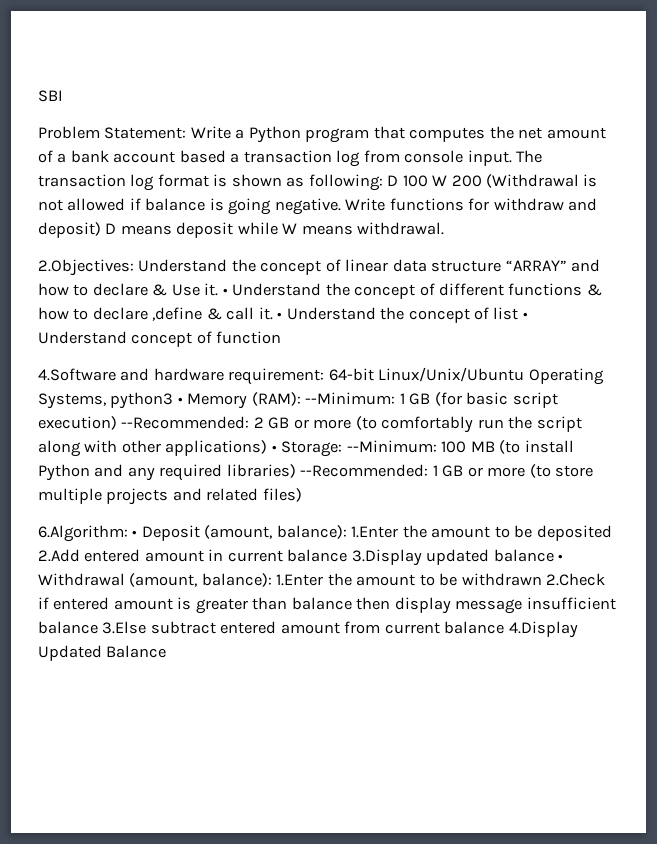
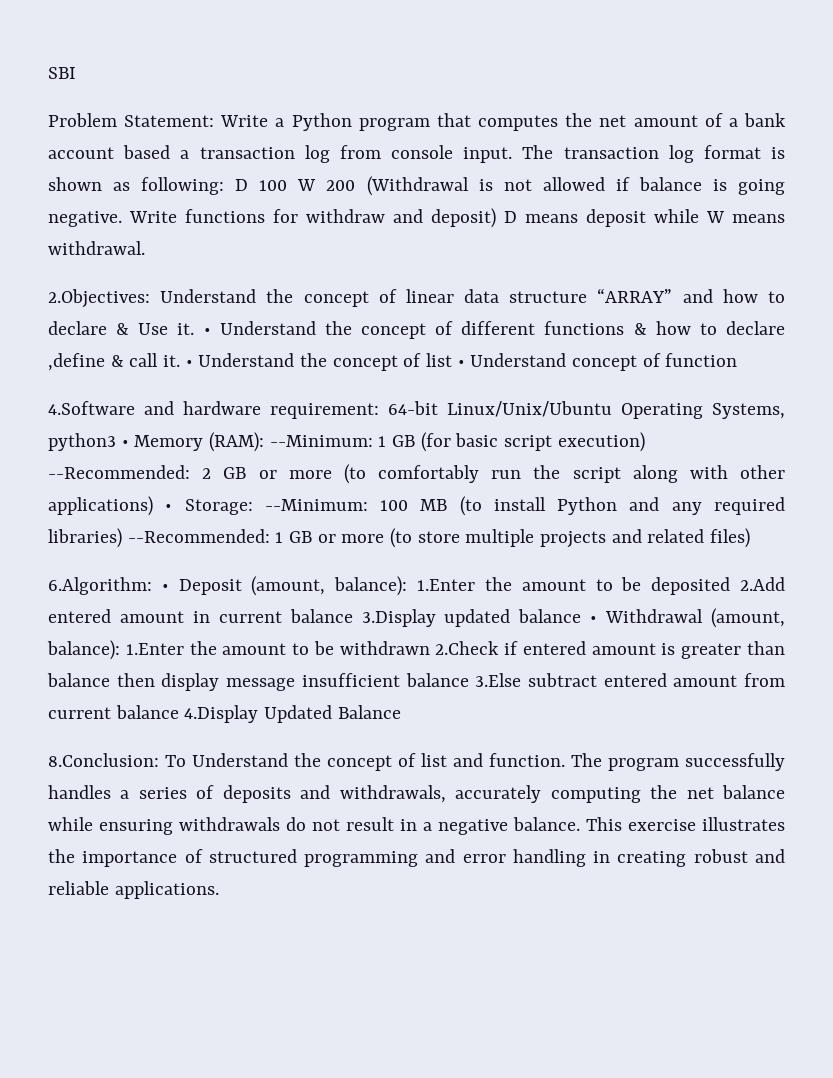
(167, 651) none -> [48,753,785,771] [48,785,785,803] [48,817,785,835] [48,849,785,867] [48,881,219,899] // 8.Conclusion: To Understand the concept of list and function. The program successfully handles a series of deposits and withdrawals, accurately computing the net balance while ensuring withdrawals do not result in a negative balance. This exercise illustrates the importance of structured programming and error handling in creating robust and reliable applications.

